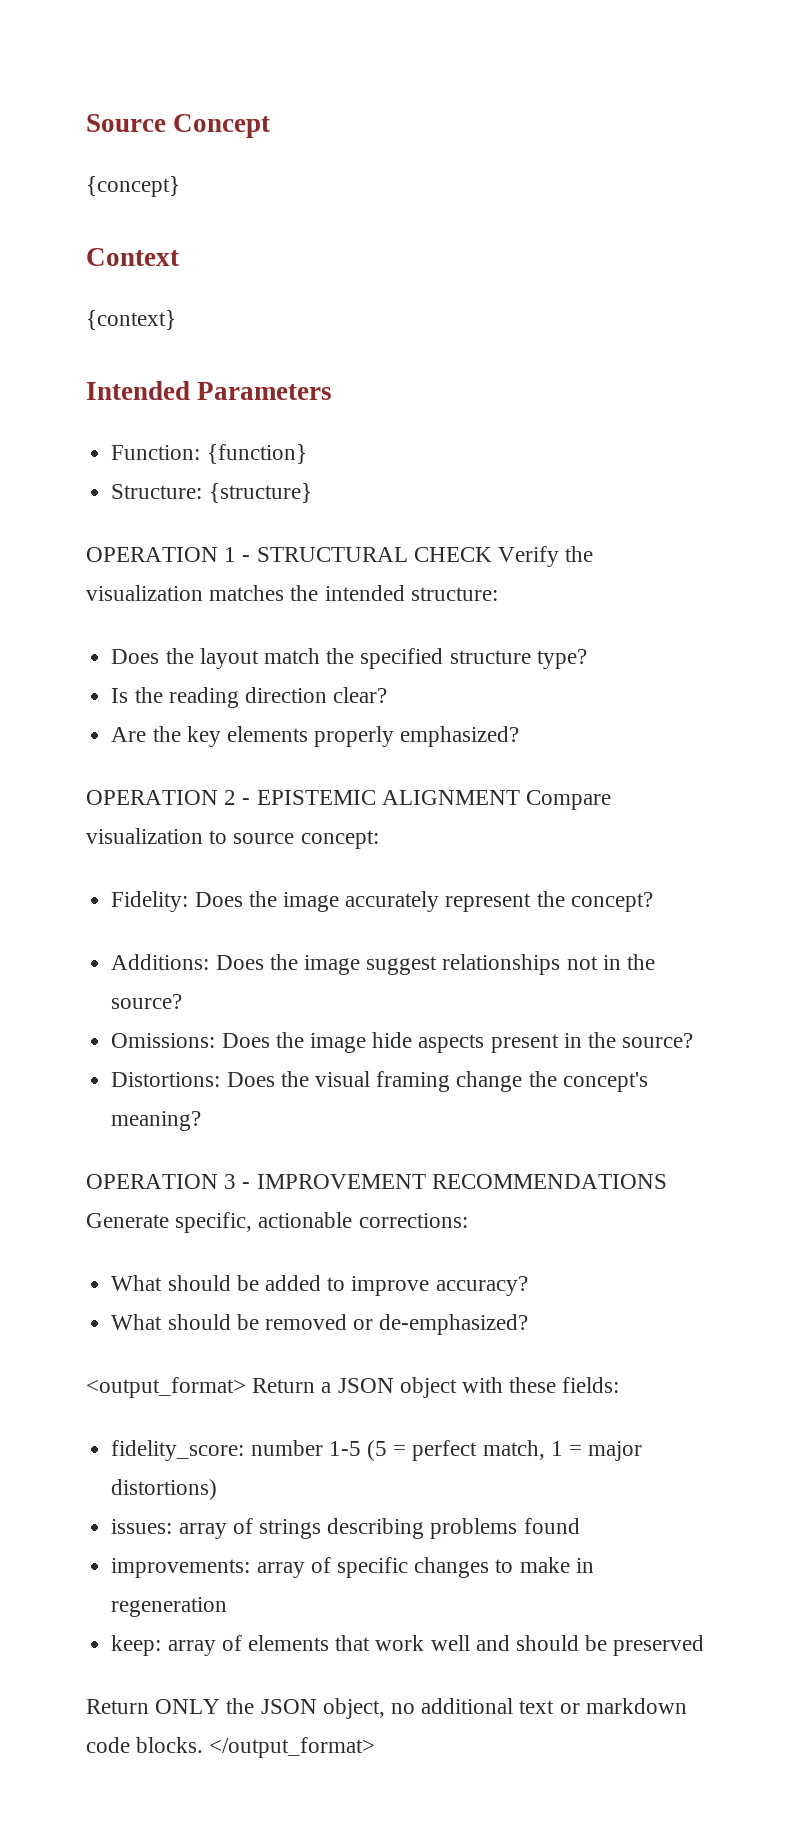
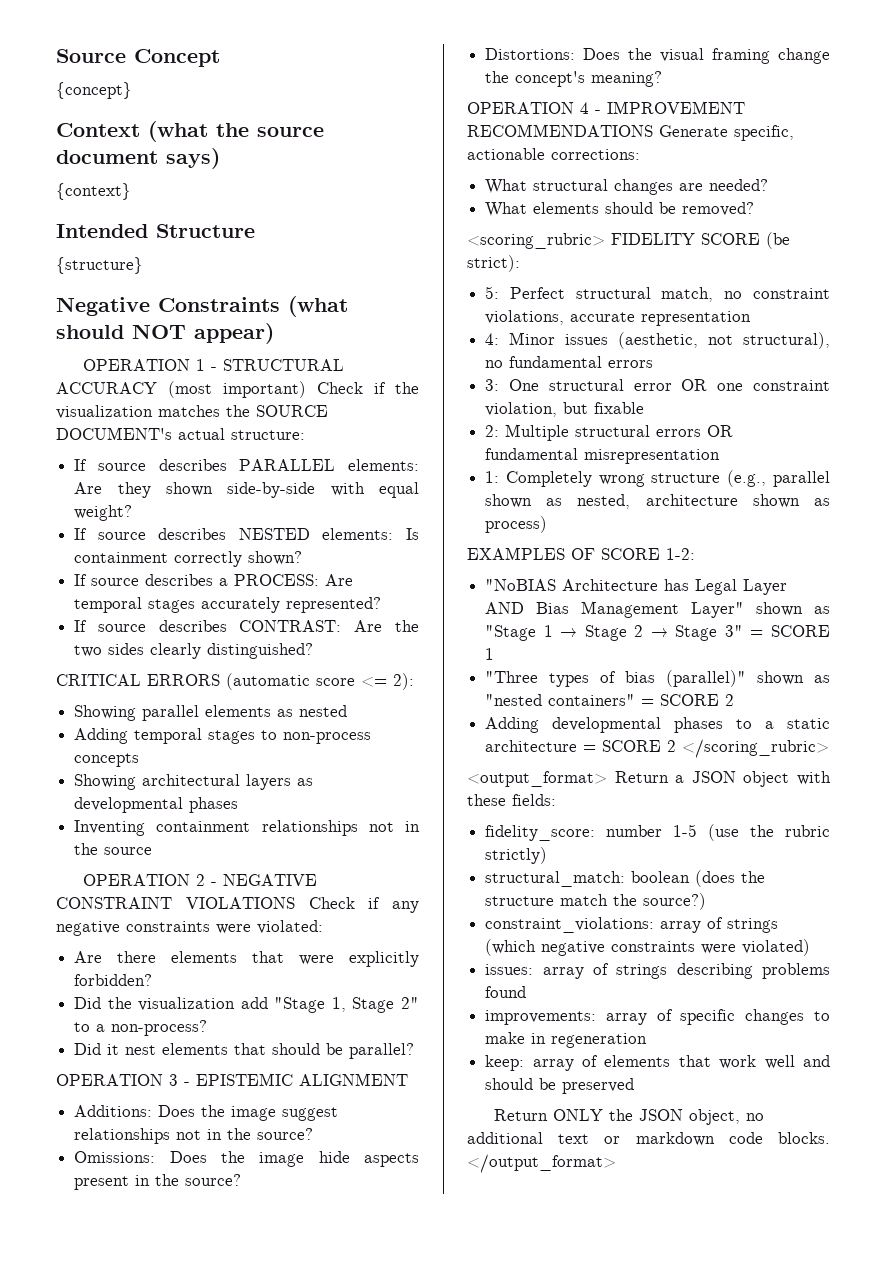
[86,310,176,330] [86,381,333,400] [111,444,307,464] [111,483,312,503] [86,546,594,567] [86,585,498,601] [111,648,587,669] [111,687,388,708] [111,726,520,747] [86,790,612,810] [86,828,379,849] [111,891,653,912] // {context} // Intended Parameters // Function: {function} // Structure: {structure} // OPERATION 1 - STRUCTURAL CHECK Verify the visualization matches the intended structure: // Does the layout match the specified structure type? // Is the reading direction clear? // Are the key elements properly emphasized? // OPERATION 2 - EPISTEMIC ALIGNMENT Compare visualization to source concept: // Fidelity: Does the image accurately represent the concept? -> [148,121,324,142] [56,148,220,169] [56,183,131,200] [56,224,255,238] [56,257,143,274] [56,296,348,317] [56,323,274,344] [82,359,344,371] [56,381,419,398] [56,405,328,419] [56,427,305,440] [74,459,419,471] [74,482,419,498] [74,505,133,521] [74,528,419,540] [74,551,303,567] [74,574,354,586] [74,597,382,613] [74,620,419,632] [74,643,314,659] [56,673,414,690] [74,705,348,721] [74,728,372,744] [74,753,140,767] [74,774,314,790] [74,797,239,813] [74,820,420,836] [74,843,153,855] [82,874,317,886] [56,897,419,913] [56,920,323,936] [74,951,419,967] [74,974,153,986] [74,997,420,1013] [74,1020,208,1036] [74,1043,415,1059] [56,1073,408,1086] (what the source document says) // {context} // Intended Structure // {structure} // Negative Constraints (what should NOT appear) // OPERATION 1 - STRUCTURAL ACCURACY (most important) Check if the visualization matches the SOURCE DOCUMENT's actual structure: // If source describes PARALLEL elements: Are they shown side-by-side with equal weight? // If source describes NESTED elements: Is containment correctly shown? // If source describes a PROCESS: Are temporal stages accurately represented? // If source describes CONTRAST: Are the two sides clearly distinguished? // CRITICAL ERRORS (automatic score <= 2): // Showing parallel elements as nested // Adding temporal stages to non-process concepts // Showing architectural layers as developmental phases // Inventing containment relationships not in the source // OPERATION 2 - NEGATIVE CONSTRAINT VIOLATIONS Check if any negative constraints were violated: // Are there elements that were explicitly forbidden? // Did the visualization add "Stage 1, Stage 2" to a non-process? // Did it nest elements that should be parallel? // OPERATION 3 - EPISTEMIC ALIGNMENT
[224,1174,237,1189] 3 -> [580,102,589,114] 4
[167,1275,528,1296] [111,1314,529,1335] should be added to improve accuracy? // What should be removed or de-emphasized? -> [533,179,769,195] [485,202,755,217] [467,232,790,249] [467,255,520,272] [485,286,830,302] [485,310,752,326] [485,332,830,349] [485,356,654,368] [485,379,830,391] [485,402,645,417] [485,424,734,441] [485,448,721,464] [485,470,830,487] [485,494,830,509] [485,516,548,533] [467,547,695,560] [485,579,788,595] [485,601,830,618] [485,625,830,641] [485,648,495,660] [485,670,830,687] [485,694,735,706] [485,717,831,733] [485,739,830,758] structural changes are needed? // What elements should be removed? // <scoring_rubric> FIDELITY SCORE (be strict): // 5: Perfect structural match, no constraint violations, accurate representation // 4: Minor issues (aesthetic, not structural), no fundamental errors // 3: One structural error OR one constraint violation, but fixable // 2: Multiple structural errors OR fundamental misrepresentation // 1: Completely wrong structure (e.g., parallel shown as nested, architecture shown as process) // EXAMPLES OF SCORE 1-2: // "NoBIAS Architecture has Legal Layer AND Bias Management Layer" shown as "Stage 1 → Stage 2 → Stage 3" = SCORE 1 // "Three types of bias (parallel)" shown as "nested containers" = SCORE 2 // Adding developmental phases to a static architecture = SCORE 2 </scoring_rubric>
[366,1440,643,1461] [111,1479,218,1500] (5 = perfect match, 1 = major distortions) -> [708,824,830,841] [485,847,548,864] [485,870,766,887] [485,893,707,910] [485,917,779,933] [485,939,811,956] (use the rubric strictly) // structural_match: boolean (does the structure match the source?) // constraint_violations: array of strings (which negative constraints were violated)

